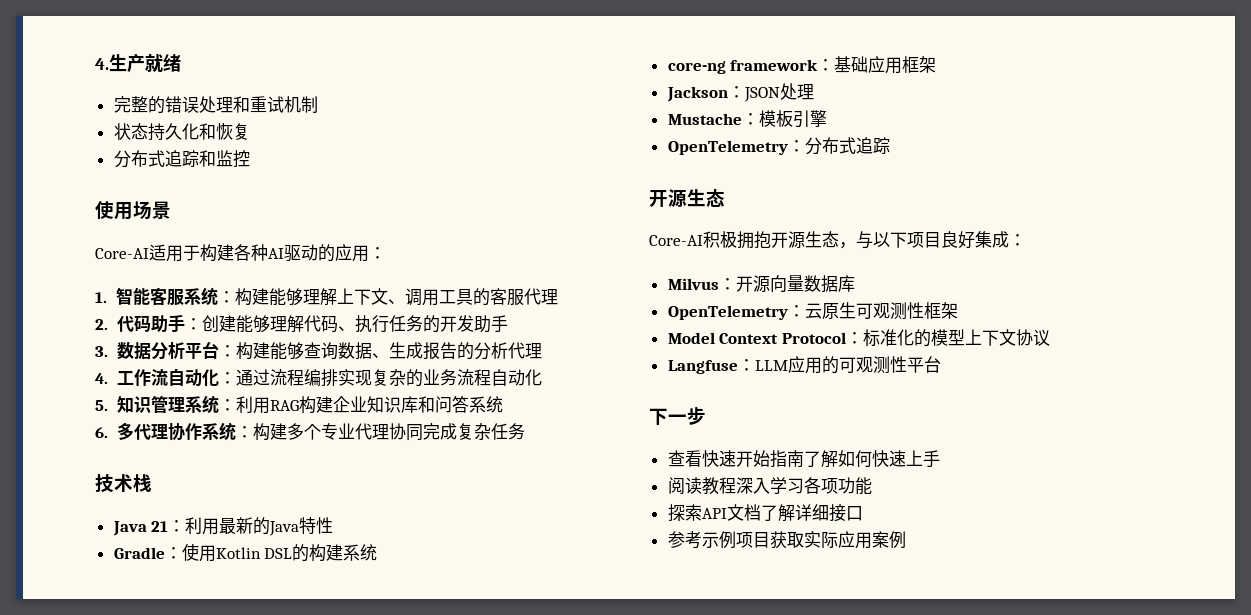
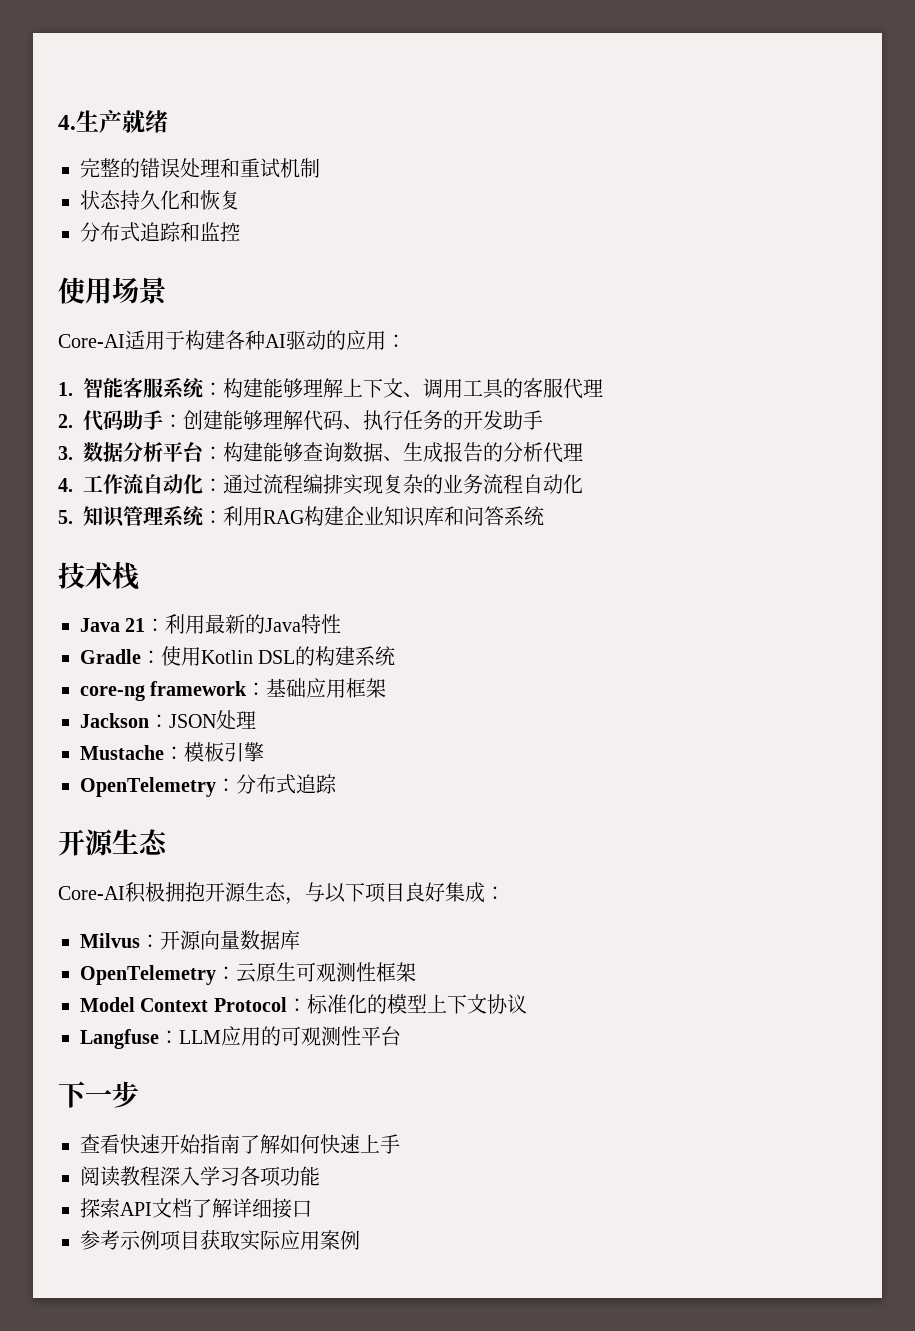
[95,422,525,441] // 6.多代理协作系统：构建多个专业代理协同完成复杂任务 -> (544, 516) none

